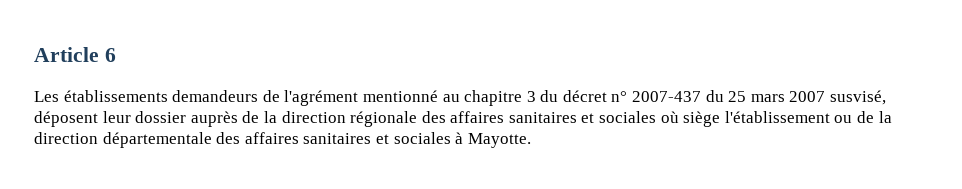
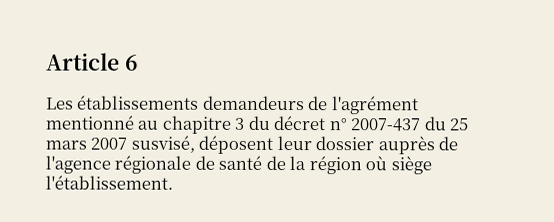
[263,111,892,127] [34,132,531,148] la direction régionale des affaires sanitaires et sociales où siège l'établissement ou de la direction départementale des affaires sanitaires et sociales à Mayotte. -> [45,155,432,175] [45,175,173,190] l'agence régionale de santé de la région où siège l'établissement.

